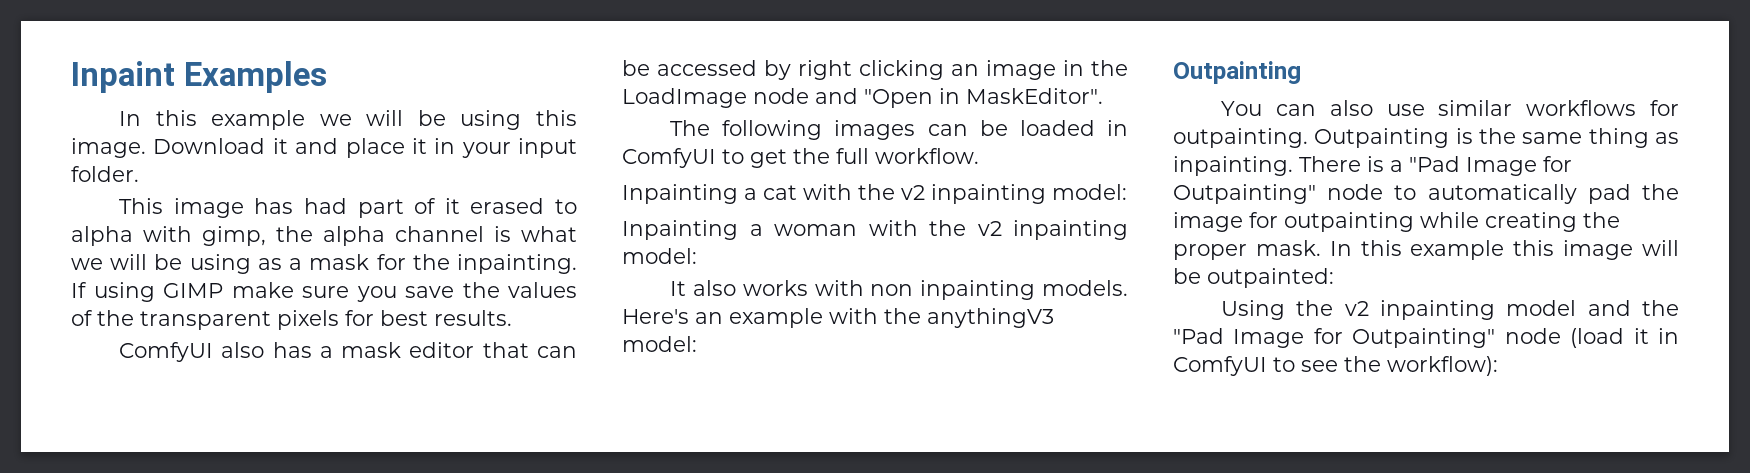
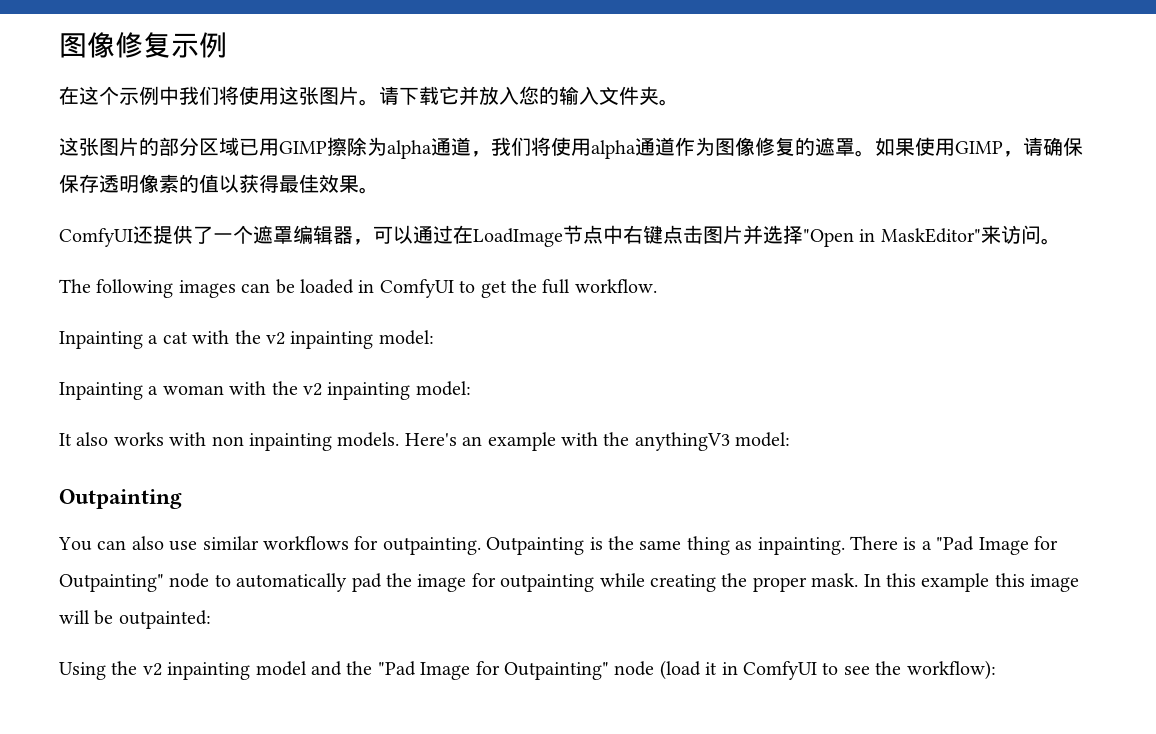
[71,61,327,93] [119,110,577,130] [71,138,577,158] [71,166,139,182] [119,198,577,218] [71,226,577,246] [71,254,577,274] [71,282,577,302] [71,310,512,330] [119,342,577,362] [622,60,1128,80] [622,88,1103,108] Inpaint Examples // In this example we will be using this image. Download it and place it in your input folder. // This image has had part of it erased to alpha with gimp, the alpha channel is what we will be using as a mask for the inpainting. If using GIMP make sure you save the values of the transparent pixels for best results. // ComfyUI also has a mask editor that can be accessed by right clicking an image in the LoadImage node and "Open in MaskEditor". -> [59,32,227,58] [59,86,679,106] [59,137,1083,159] [59,174,379,194] [59,225,1061,247] 图像修复示例 // 在这个示例中我们将使用这张图片。请下载它并放入您的输入文件夹。 // 这张图片的部分区域已用GIMP擦除为alpha通道，我们将使用alpha通道作为图像修复的遮罩。如果使用GIMP，请确保保存透明像素的值以获得最佳效果。 // ComfyUI还提供了一个遮罩编辑器，可以通过在LoadImage节点中右键点击图片并选择"Open in MaskEditor"来访问。

